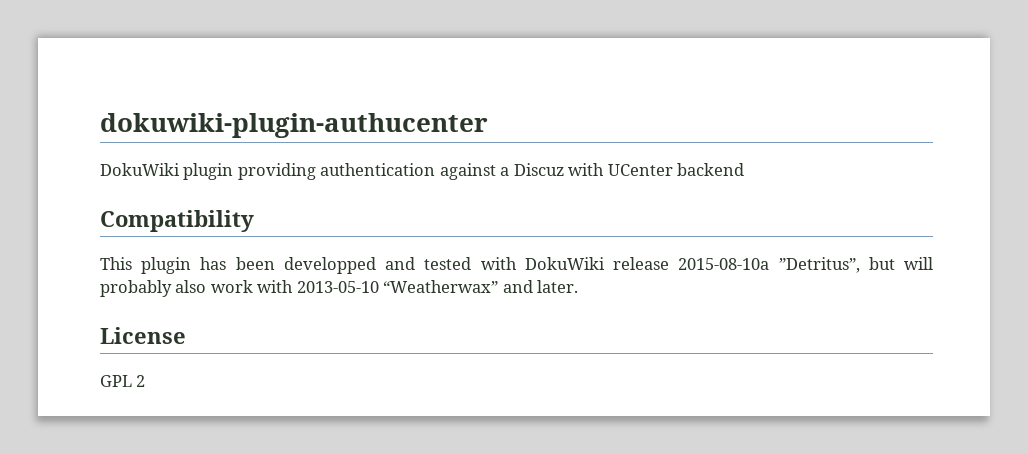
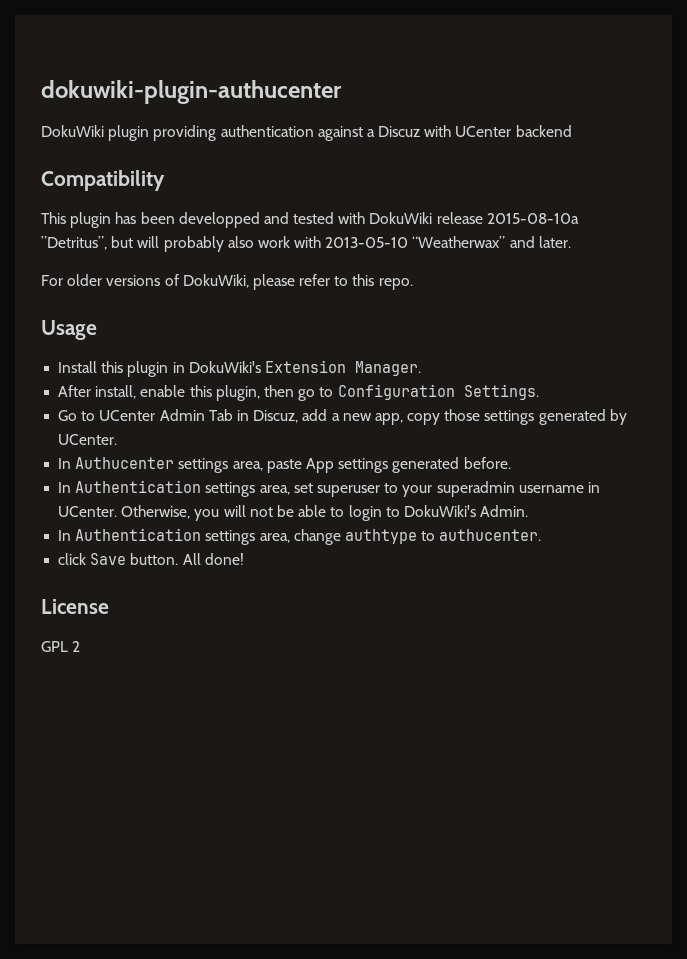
(579, 286) none -> [41,274,413,290] [41,320,97,340] [58,360,421,377] [58,384,539,401] [58,409,627,425] [58,434,118,445] [58,457,511,473] [58,480,600,497] [58,505,529,521] [58,528,542,545] [58,553,244,565] // For older versions of DokuWiki, please refer to this repo. // Usage // Install this plugin in DokuWiki's Extension Manager. // After install, enable this plugin, then go to Configuration Settings. // Go to UCenter Admin Tab in Discuz, add a new app, copy those settings generated by UCenter. // In Authucenter settings area, paste App settings generated before. // In Authentication settings area, set superuser to your superadmin username in UCenter. Otherwise, you will not be able to login to DokuWiki's Admin. // In Authentication settings area, change authtype to authucenter. // click Save button. All done!

